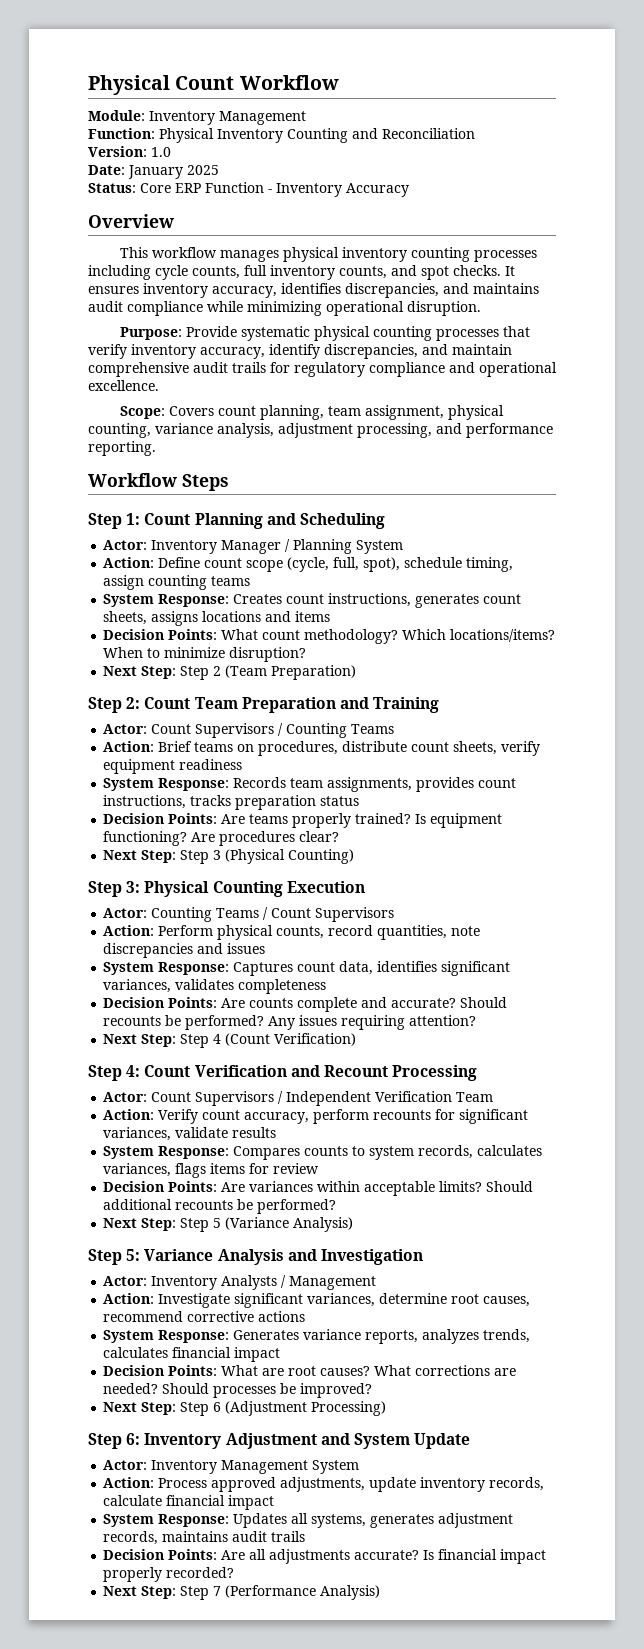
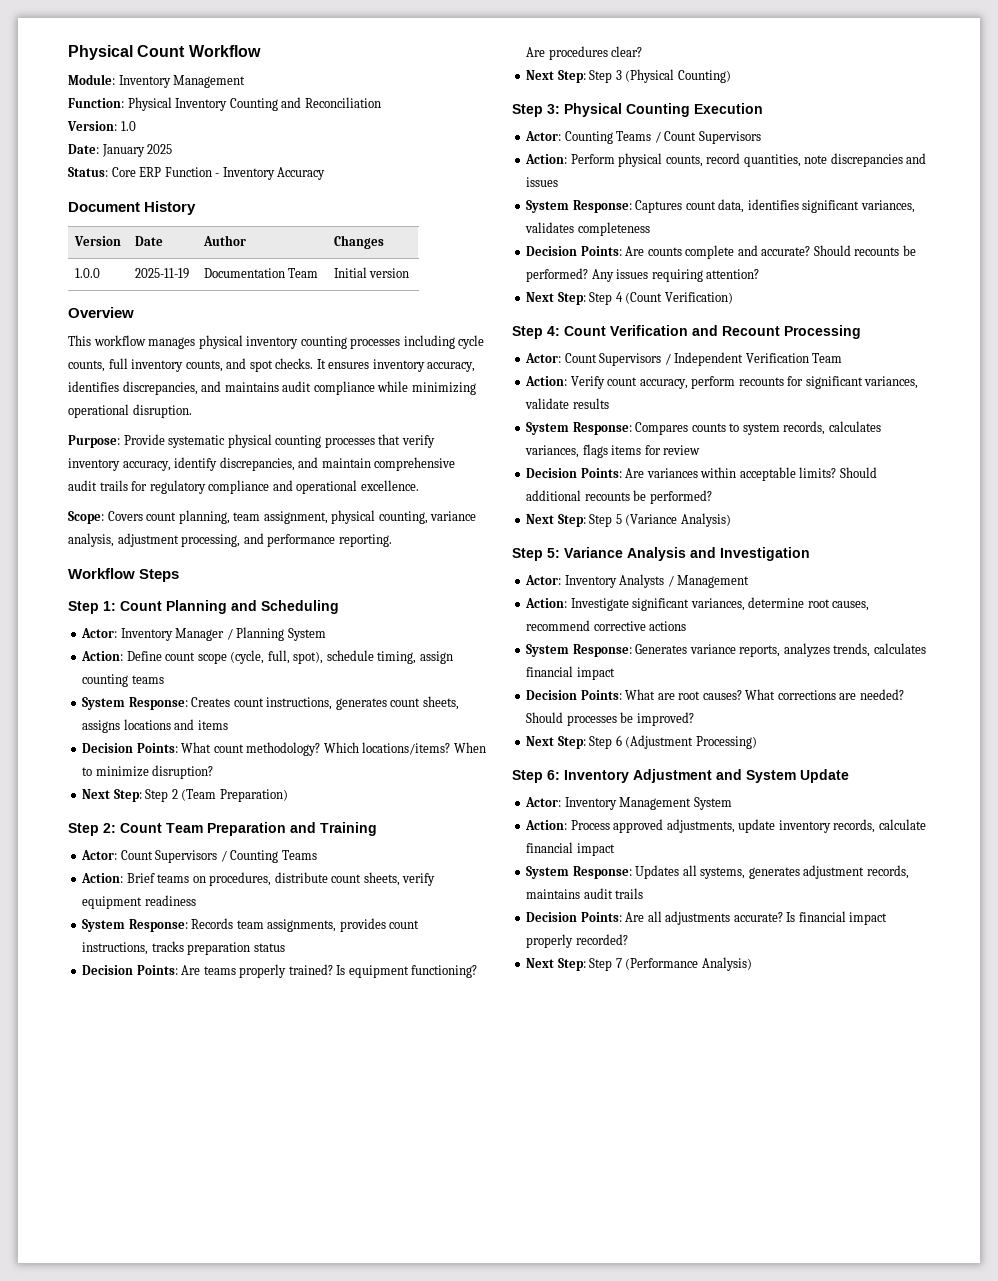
(409, 190) none -> [68,201,197,215] [73,236,121,246] [134,236,163,246] [202,235,246,246] [333,235,384,249] [74,268,100,278] [134,268,189,279] [203,268,319,278] [333,267,410,278] // Document History // Version | Date | Author | Changes // 1.0.0 | 2025-11-19 | Documentation Team | Initial version

